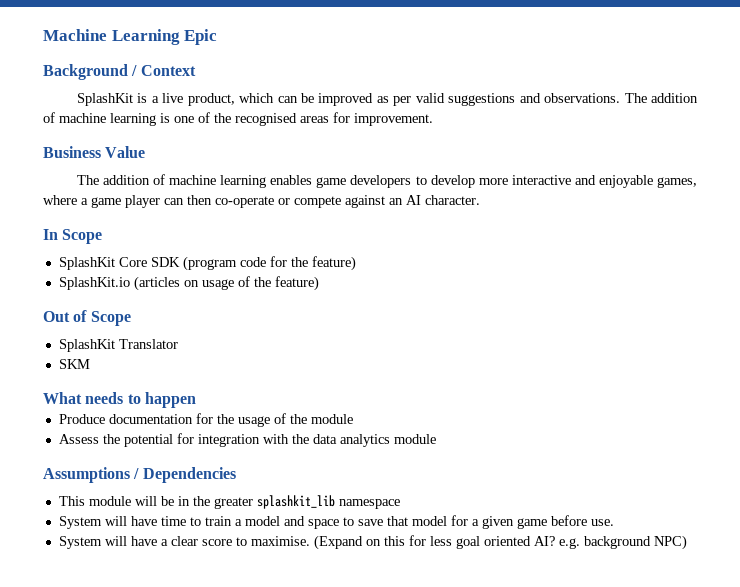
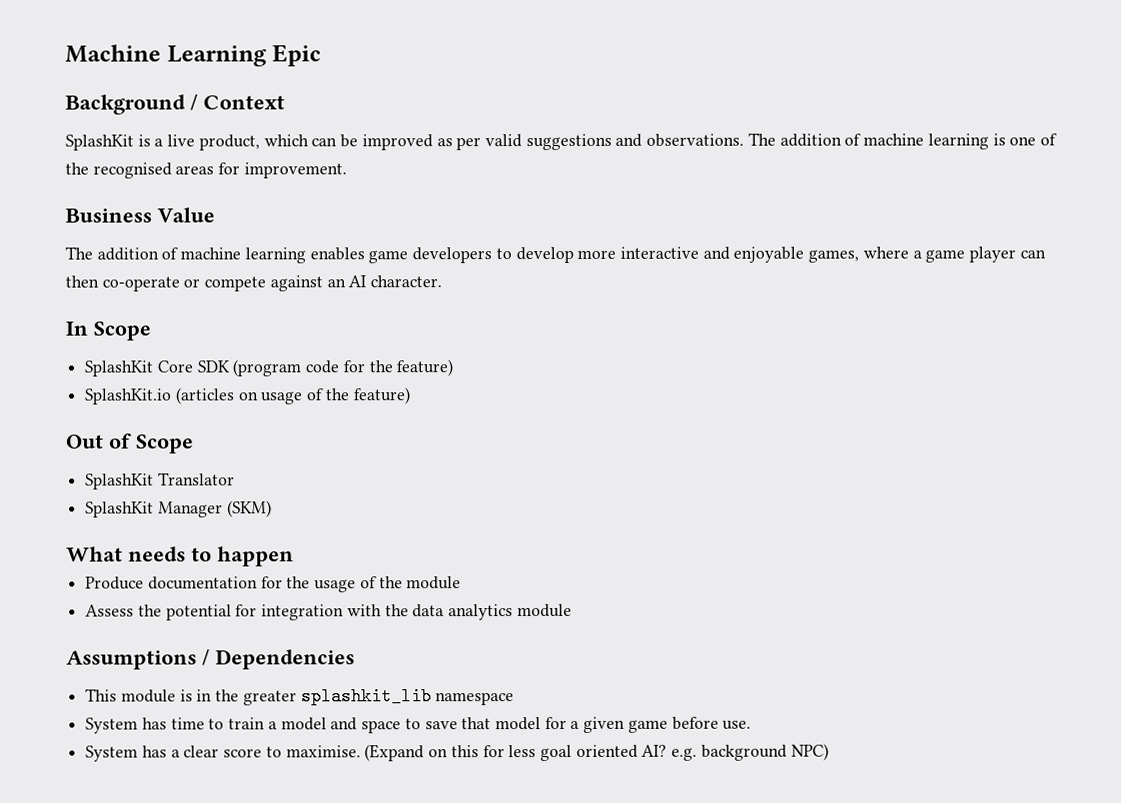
[58,359,90,369] SKM -> [85,500,272,518] SplashKit Manager (SKM)
[134,496,174,506] will be -> [179,689,193,702] is
[104,516,157,526] will have -> [141,717,167,730] has
[104,536,157,546] will have -> [141,745,167,758] has

